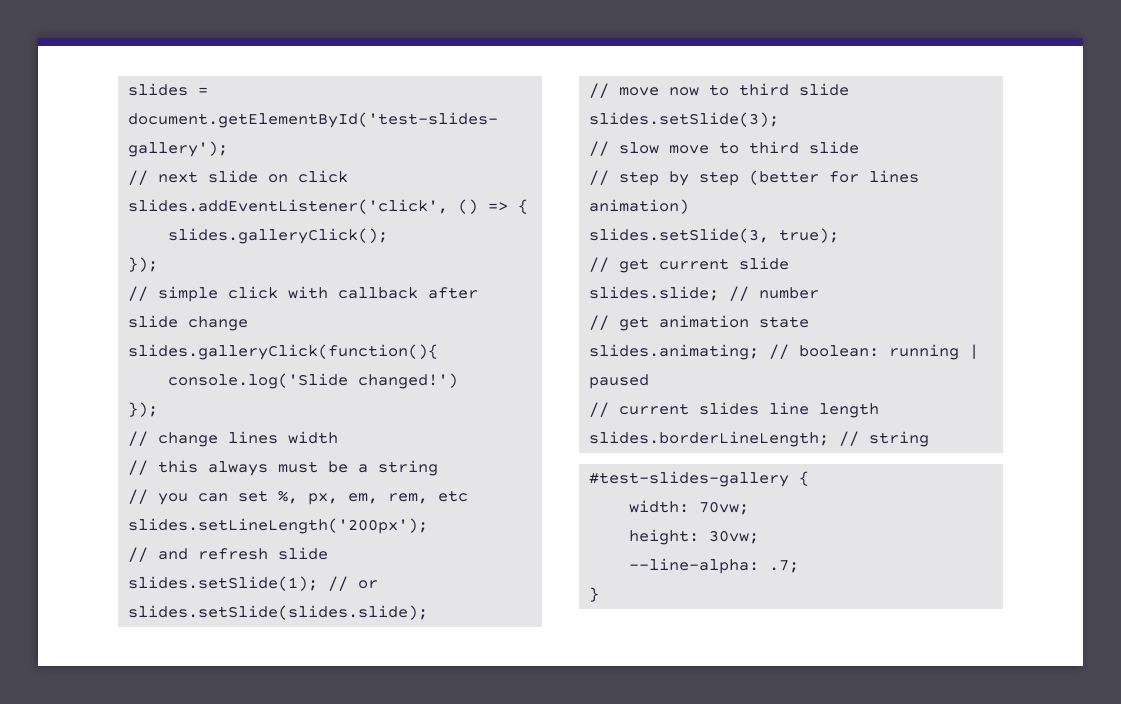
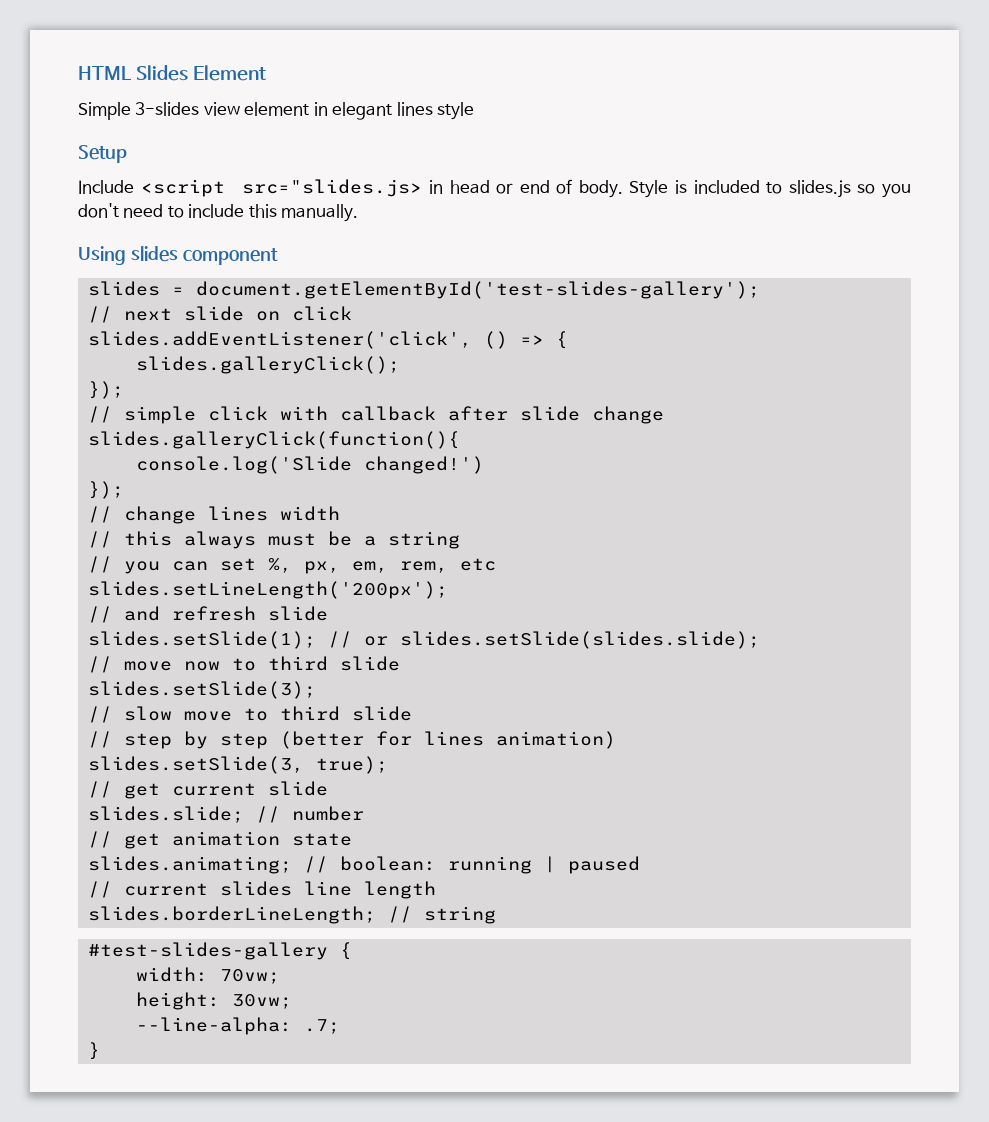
(127, 89) none -> [78,65,267,81] [78,102,475,120] [78,145,127,163] [78,179,912,198] [78,203,359,222] [78,246,278,265] HTML Slides Element // Simple 3-slides view element in elegant lines style // Setup // Include <script src="slides.js> in head or end of body. Style is included to slides.js so you don't need to include this manually. // Using slides component //

